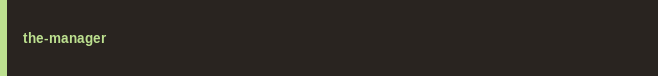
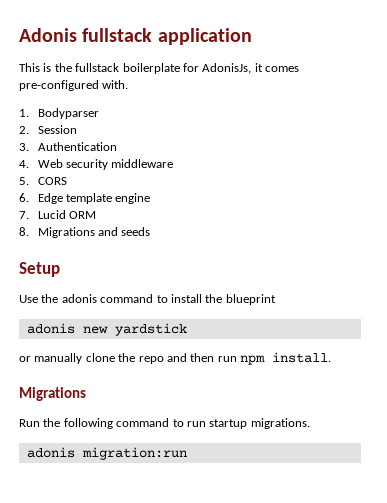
[23,32,107,46] the-manager -> [19,28,252,45] [19,63,299,74] [19,80,129,91] [19,108,99,119] [19,125,77,134] [19,142,117,151] [19,159,174,170] [19,177,67,185] [19,193,151,204] [19,210,97,219] [19,227,151,238] [19,262,60,277] [19,294,276,305] [26,323,187,336] [19,352,331,365] [19,387,86,401] [19,418,310,429] [26,447,187,460] Adonis fullstack application // This is the fullstack boilerplate for AdonisJs, it comes pre-configured with. // 1. Bodyparser // 2. Session // 3. Authentication // 4. Web security middleware // 5. CORS // 6. Edge template engine // 7. Lucid ORM // 8. Migrations and seeds // Setup // Use the adonis command to install the blueprint // adonis new yardstick // or manually clone the repo and then run npm install. // Migrations // Run the following command to run startup migrations. // adonis migration:run

